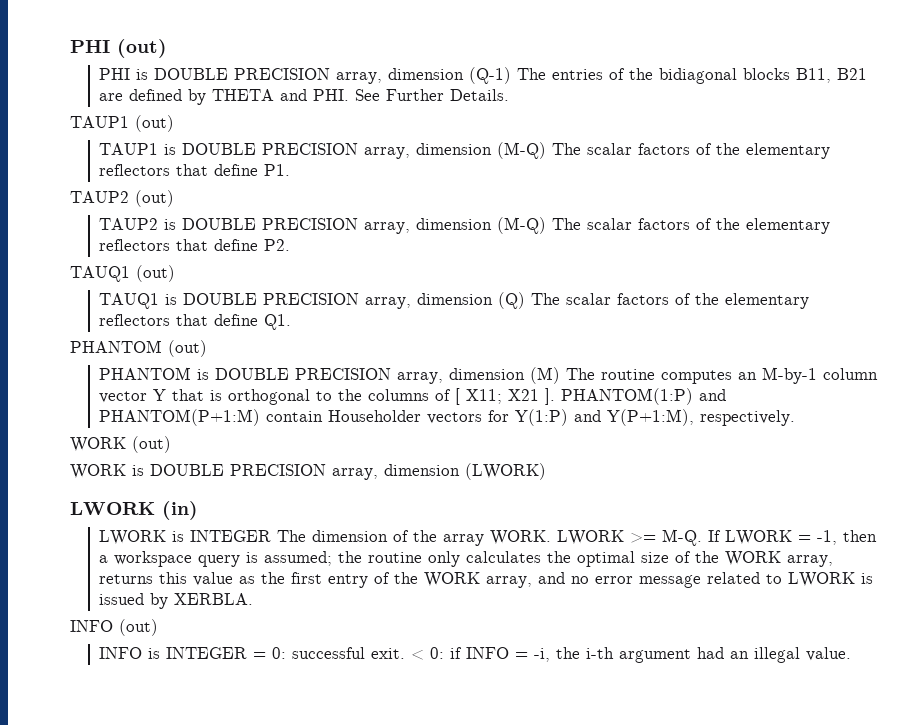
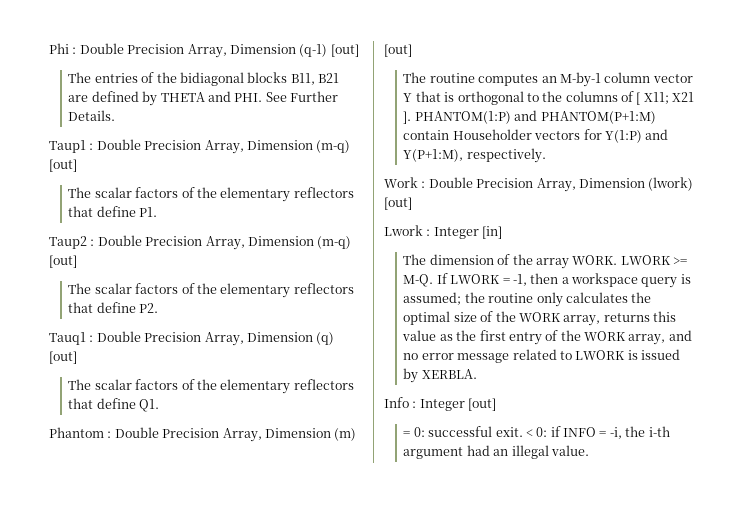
[70,39,167,58] [99,67,512,84] PHI (out) // PHI is DOUBLE PRECISION array, dimension (Q-1) -> [49,43,359,58] Phi : Double Precision Array, Dimension (q-1) [out] //
[70,115,174,132] [99,142,547,159] TAUP1 (out) // TAUP1 is DOUBLE PRECISION array, dimension (M-Q) -> [49,139,351,154] [49,159,77,172] Taup1 : Double Precision Array, Dimension (m-q) [out] //
[70,190,174,207] [99,217,547,234] TAUP2 (out) // TAUP2 is DOUBLE PRECISION array, dimension (M-Q) -> [49,235,352,250] [49,255,77,268] Taup2 : Double Precision Array, Dimension (m-q) [out] //
[70,265,175,282] [99,292,526,309] TAUQ1 (out) // TAUQ1 is DOUBLE PRECISION array, dimension (Q) -> [49,331,335,346] [49,351,77,364] Tauq1 : Double Precision Array, Dimension (q) [out] //
[70,340,207,357] [99,367,561,384] PHANTOM (out) // PHANTOM is DOUBLE PRECISION array, dimension (M) -> [49,427,357,442] [384,44,412,57] Phantom : Double Precision Array, Dimension (m) [out] //
[70,436,171,453] [70,463,546,480] [70,501,198,520] [99,530,272,545] WORK (out) // WORK is DOUBLE PRECISION array, dimension (LWORK) // LWORK (in) // LWORK is INTEGER -> [384,177,694,192] [384,197,412,210] [384,225,503,239] Work : Double Precision Array, Dimension (lwork) [out] // Lwork : Integer [in] //
[70,619,158,636] [99,647,248,659] INFO (out) // INFO is INTEGER -> [384,397,497,411] Info : Integer [out] //

